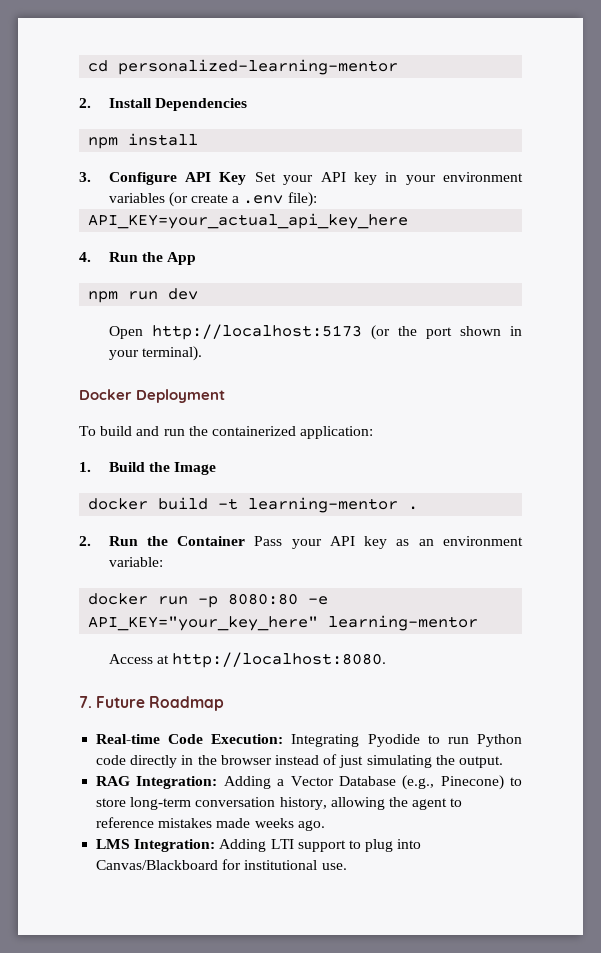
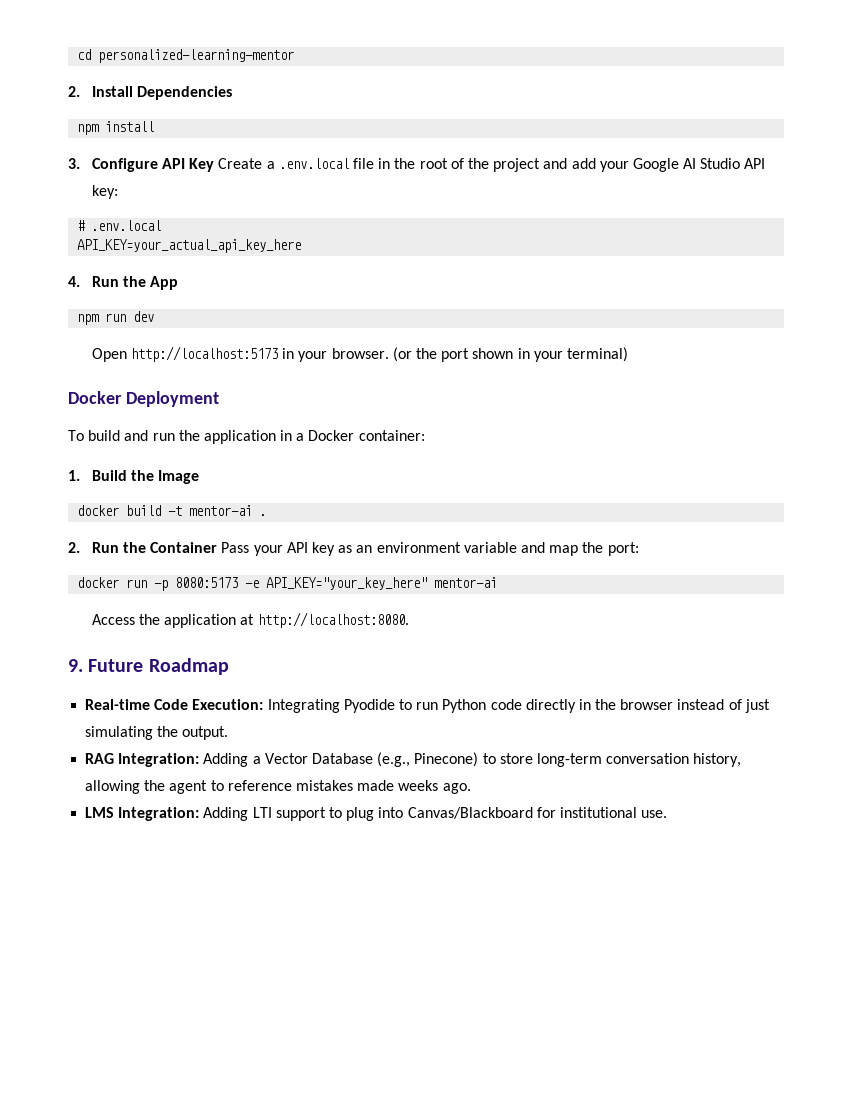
[254,172,523,185] [108,192,317,207] Set your API key in your environment variables (or create a .env file): -> [218,158,766,172] [91,185,118,199] [77,220,162,231] Create a .env.local file in the root of the project and add your Google AI Studio API key: // # .env.local
(362, 332) none -> [282,348,389,362] in your browser.
[141,346,202,361] terminal). -> [566,347,628,362] terminal)
[211,426,374,439] containerized application: -> [203,430,425,444] application in a Docker container:
[248,497,399,513] learning-mentor -> [189,505,253,516] mentor-ai
[108,557,163,567] variable: -> [463,542,639,556] variable and map the port:
[228,593,299,605] 8080:80 -> [175,577,239,588] 8080:5173
[328,615,479,631] learning-mentor -> [434,577,498,588] mentor-ai
(153, 659) none -> [139,614,237,628] the application
[79,696,92,708] 7. -> [68,659,83,672] 9.

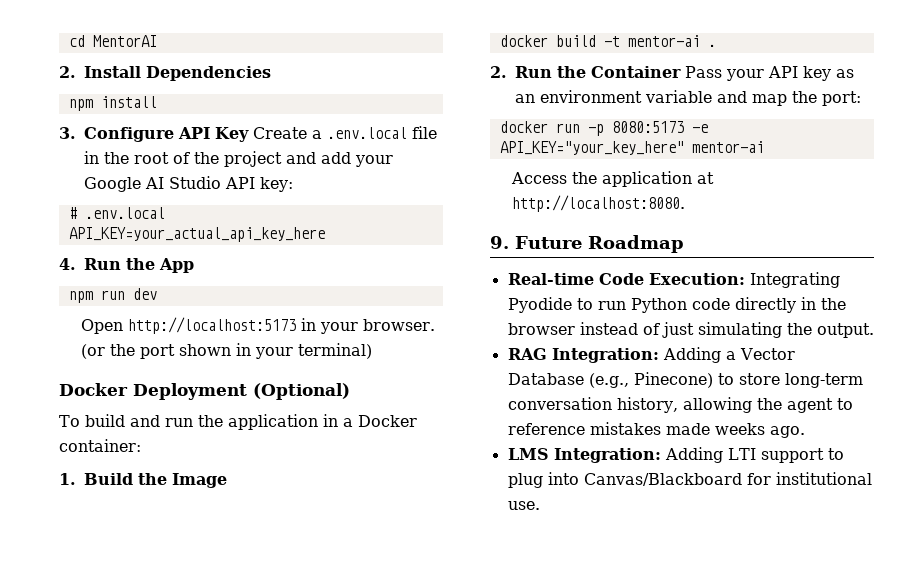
[98,49,295,63] personalized-learning-mentor -> [92,35,157,47] MentorAI
(219, 399) none -> [253,383,350,400] (Optional)

